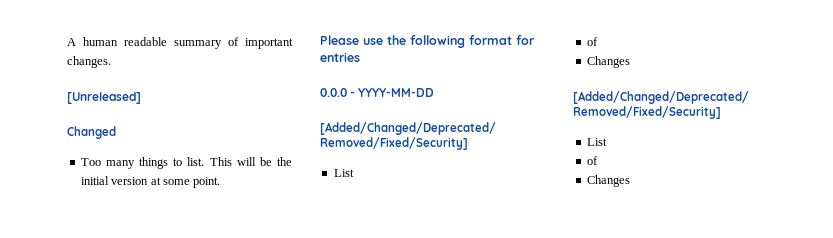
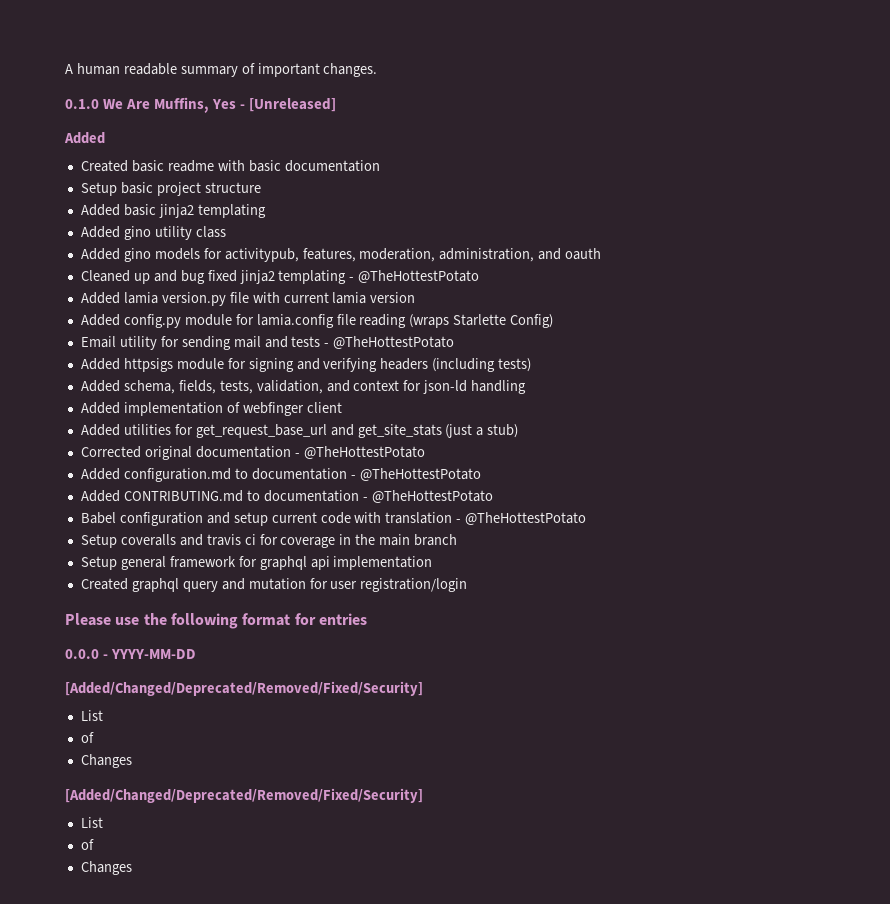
[67,92,141,104] [67,126,116,139] [80,157,292,169] [80,176,221,188] [Unreleased] // Changed // Too many things to list. This will be the initial version at some point. -> [65,97,337,113] [64,132,105,144] [80,160,380,172] [80,182,261,196] [80,204,266,218] [80,226,226,240] [80,248,602,262] [80,270,480,284] [80,292,416,306] [80,314,554,328] [80,336,455,350] [80,358,532,372] [80,380,527,394] [80,402,342,416] [80,424,519,438] [80,446,425,460] [80,468,481,482] [80,490,493,503] [80,512,587,526] [80,534,458,548] [80,556,433,570] [80,578,468,592] 0.1.0 We Are Muffins, Yes - [Unreleased] // Added // Created basic readme with basic documentation // Setup basic project structure // Added basic jinja2 templating // Added gino utility class // Added gino models for activitypub, features, moderation, administration, and oauth // Cleaned up and bug fixed jinja2 templating - @TheHottestPotato // Added lamia version.py file with current lamia version // Added config.py module for lamia.config file reading (wraps Starlette Config) // Email utility for sending mail and tests - @TheHottestPotato // Added httpsigs module for signing and verifying headers (including tests) // Added schema, fields, tests, validation, and context for json-ld handling // Added implementation of webfinger client // Added utilities for get_request_base_url and get_site_stats (just a stub) // Corrected original documentation - @TheHottestPotato // Added configuration.md to documentation - @TheHottestPotato // Added CONTRIBUTING.md to documentation - @TheHottestPotato // Babel configuration and setup current code with translation - @TheHottestPotato // Setup coveralls and travis ci for coverage in the main branch // Setup general framework for graphql api implementation // Created graphql query and mutation for user registration/login

